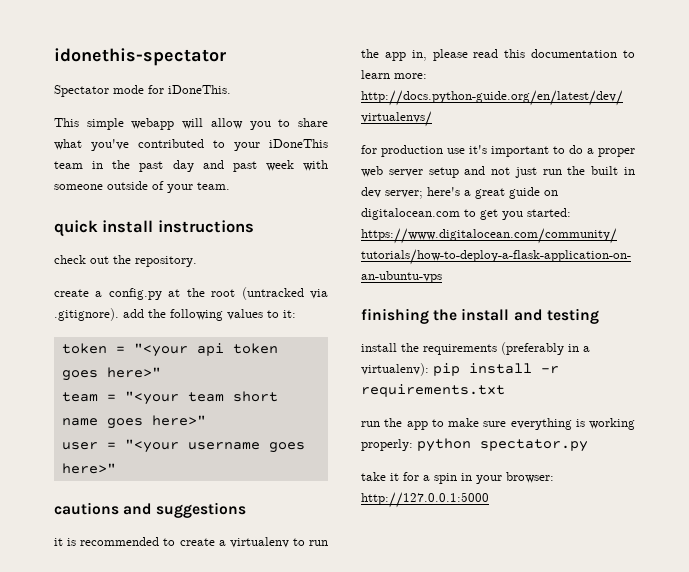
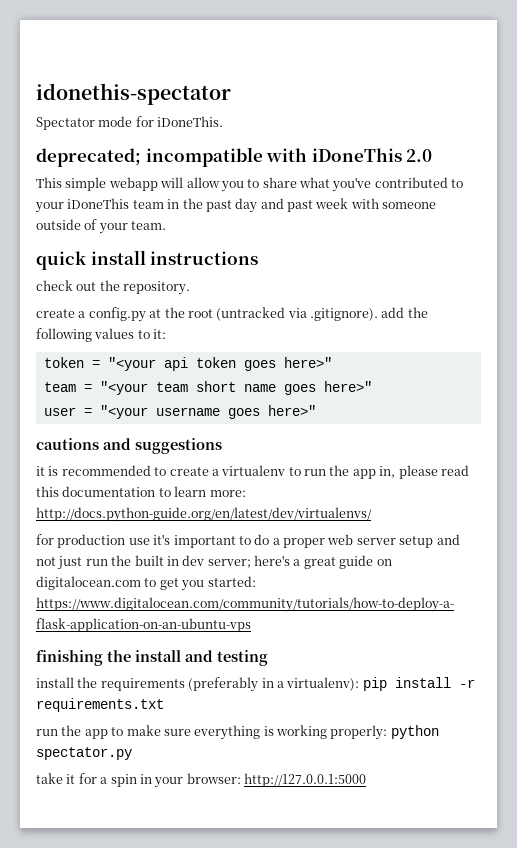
(231, 89) none -> [36,147,433,167] // deprecated; incompatible with iDoneThis 2.0

